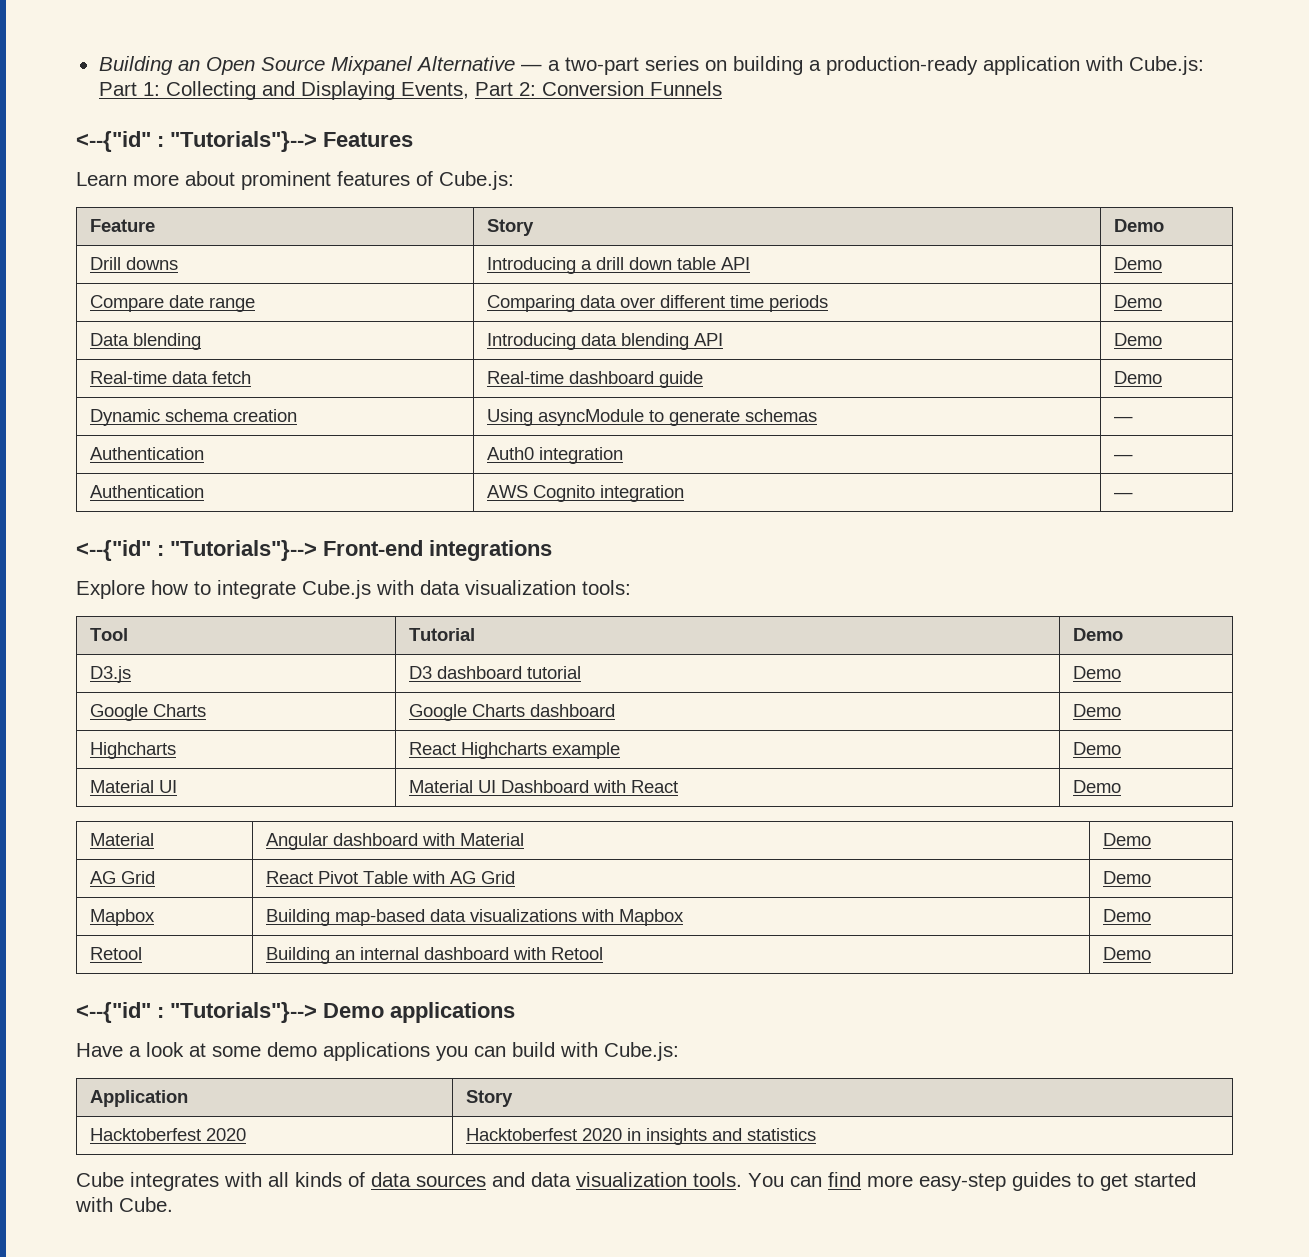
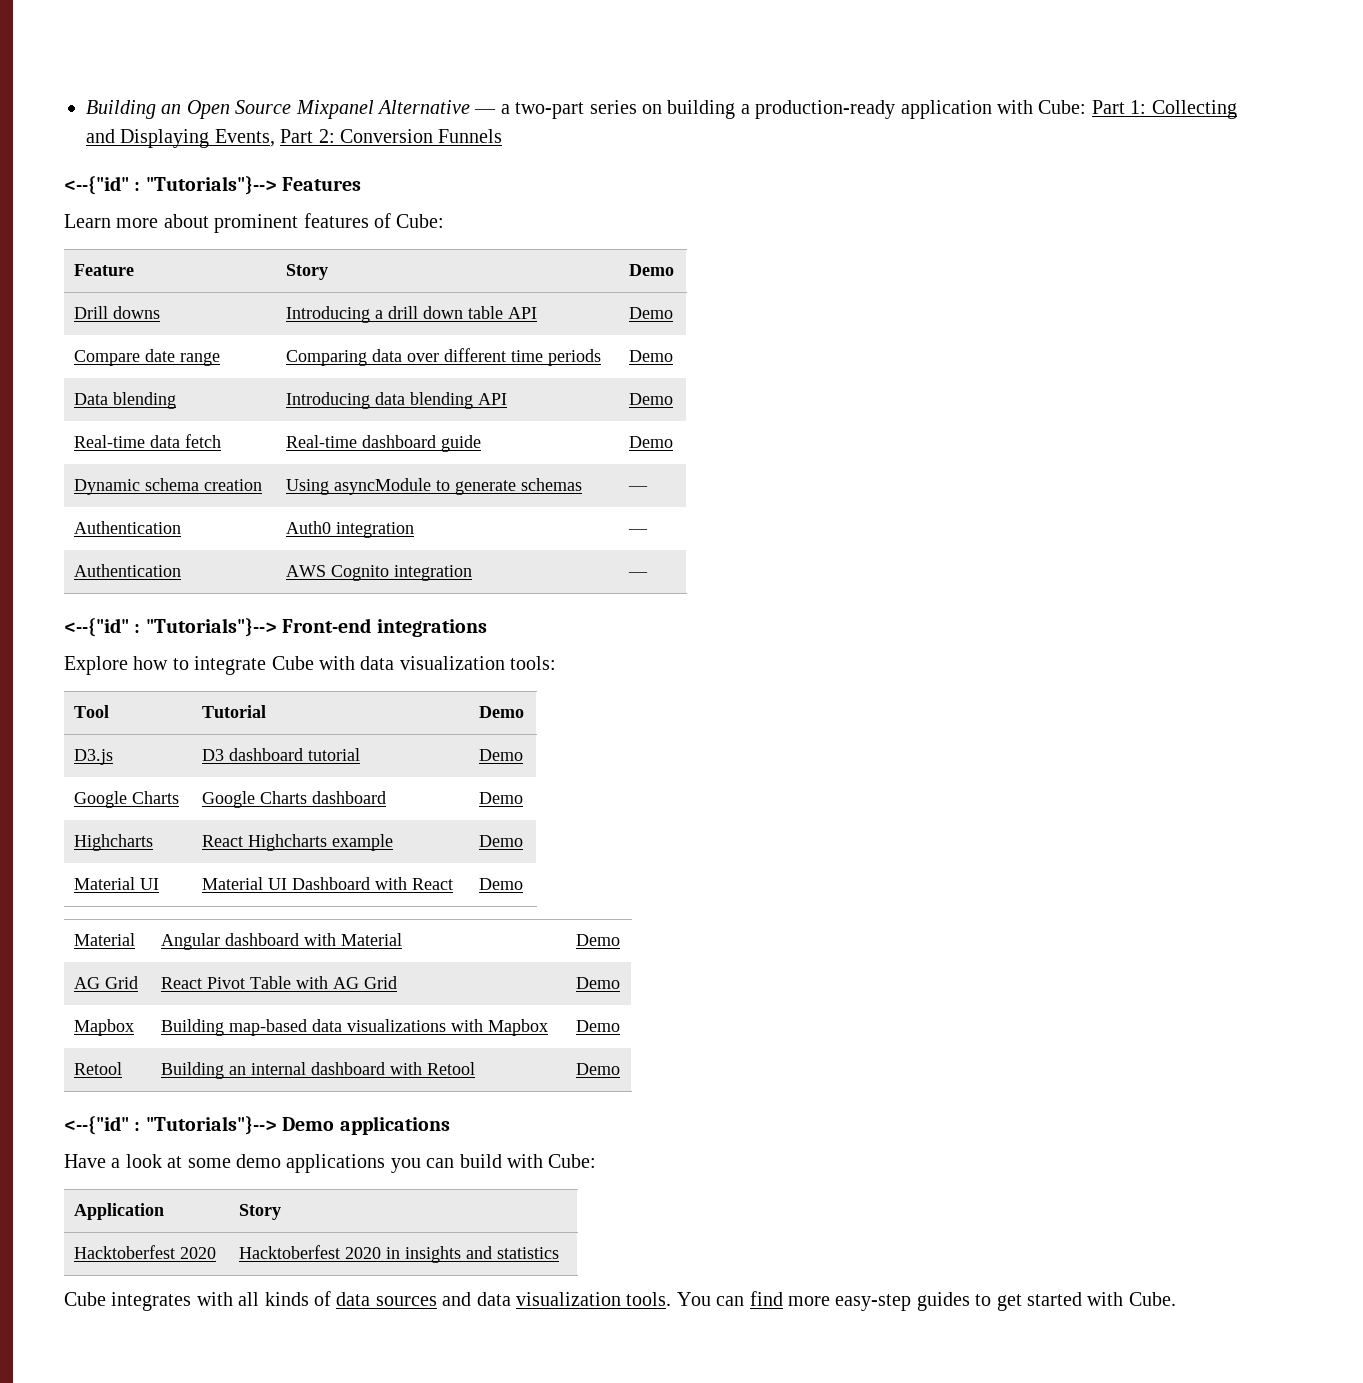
[1128,56,1204,75] Cube.js: -> [1038,100,1087,114] Cube:
[439,171,514,190] Cube.js: -> [396,214,445,228] Cube:
[302,580,371,599] Cube.js -> [271,656,314,670] Cube
[604,1042,679,1061] Cube.js: -> [548,1154,597,1168] Cube:

